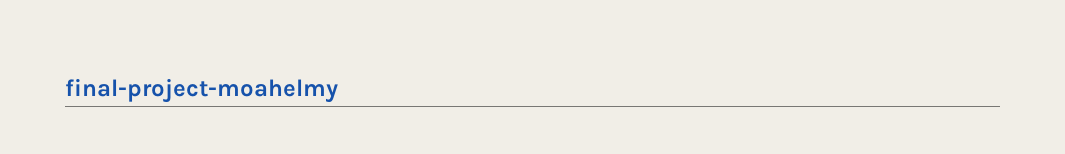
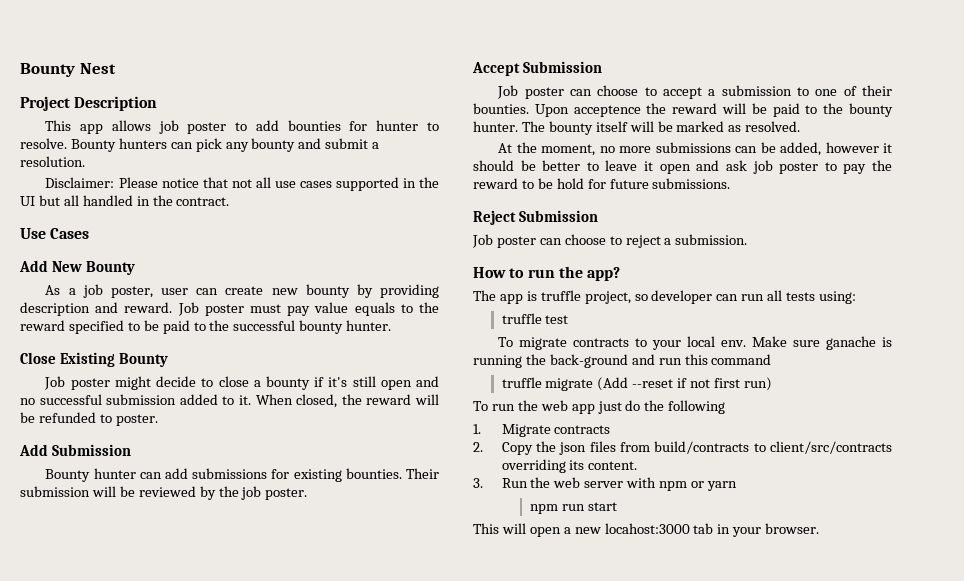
[65,78,338,103] final-project-moahelmy -> [20,63,116,77] [20,96,158,111] [45,120,440,134] [20,138,380,152] [20,156,85,167] [45,177,440,191] [20,195,230,206] [20,228,90,239] [19,260,136,275] [45,284,439,298] [20,302,439,316] [20,320,392,334] [20,352,169,367] [44,376,439,390] [20,394,440,408] [20,412,158,426] [19,444,132,456] [45,468,439,482] [20,486,308,500] [472,61,603,76] [497,85,892,99] [473,103,894,117] [473,121,801,135] [498,142,892,156] [473,160,893,174] [473,178,731,189] [473,210,599,225] [472,234,748,248] [473,266,621,281] [473,290,857,304] [501,313,569,324] [498,336,892,350] [473,354,772,368] [501,377,772,391] [473,400,726,414] [473,424,611,437] [473,441,892,455] [501,459,638,473] [473,477,737,491] [530,502,617,514] [473,523,820,537] Bounty Nest // Project Description // This app allows job poster to add bounties for hunter to resolve. Bounty hunters can pick any bounty and submit a resolution. // Disclaimer: Please notice that not all use cases supported in the UI but all handled in the contract. // Use Cases // Add New Bounty // As a job poster, user can create new bounty by providing description and reward. Job poster must pay value equals to the reward specified to be paid to the successful bounty hunter. // Close Existing Bounty // Job poster might decide to close a bounty if it's still open and no successful submission added to it. When closed, the reward will be refunded to poster. // Add Submission // Bounty hunter can add submissions for existing bounties. Their submission will be reviewed by the job poster. // Accept Submission // Job poster can choose to accept a submission to one of their bounties. Upon acceptence the reward will be paid to the bounty hunter. The bounty itself will be marked as resolved. // At the moment, no more submissions can be added, however it should be better to leave it open and ask job poster to pay the reward to be hold for future submissions. // Reject Submission // Job poster can choose to reject a submission. // How to run the app? // The app is truffle project, so developer can run all tests using: // truffle test // To migrate contracts to your local env. Make sure ganache is running the back-ground and run this command // truffle migrate (Add --reset if not first run) // To run the web app just do the following // 1. Migrate contracts // 2. Copy the json files from build/contracts to client/src/contracts overriding its content. // 3. Run the web server with npm or yarn // npm run start // This will open a new locahost:3000 tab in your browser.

